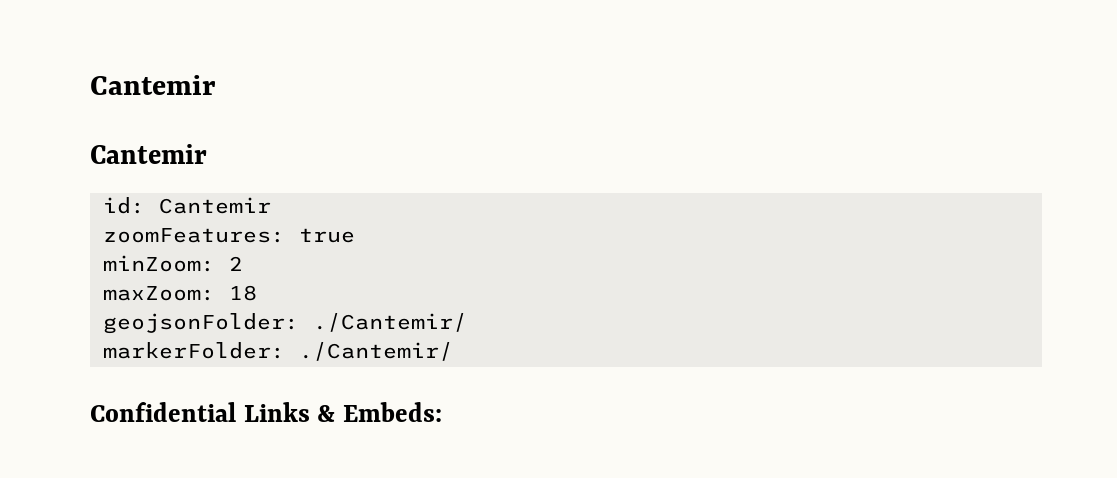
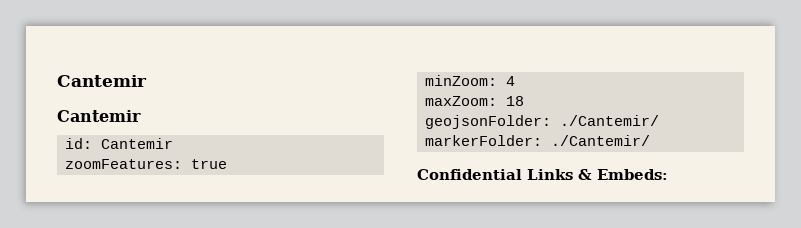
[228,256,243,271] 2 -> [506,76,516,86] 4

